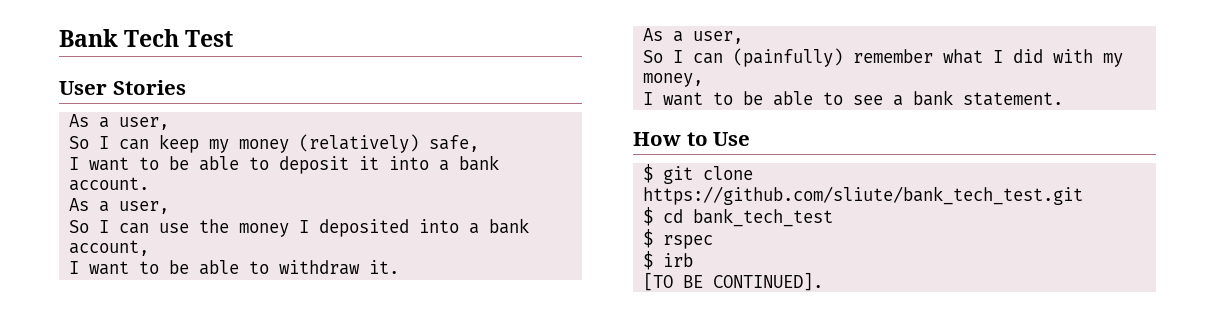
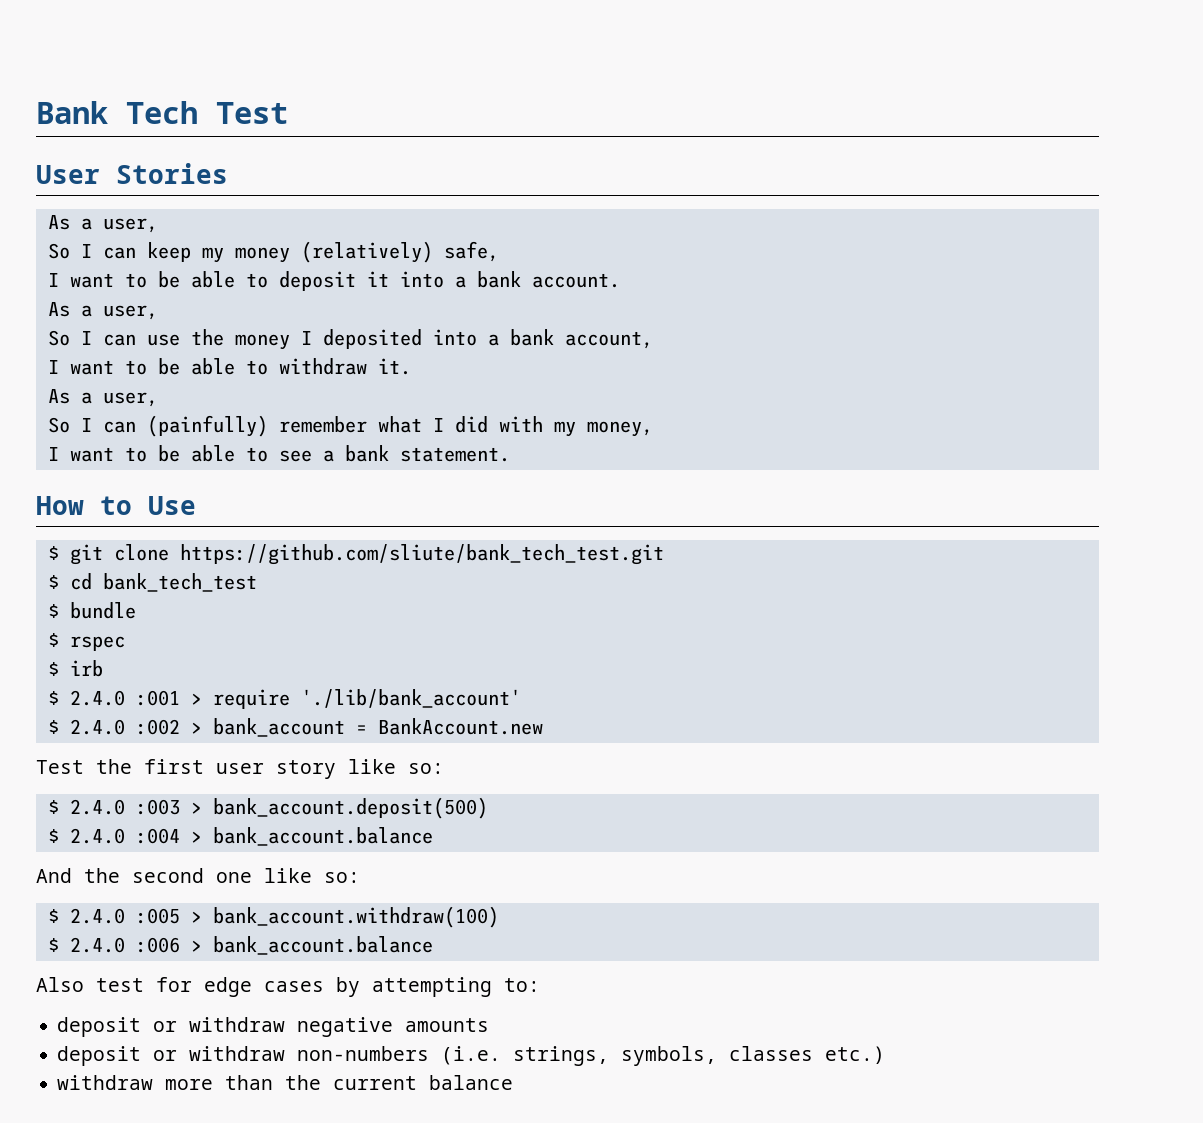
(834, 217) none -> [47,602,136,619] // $ bundle
[643,272,824,291] [TO BE CONTINUED]. -> [47,689,521,709] [47,718,543,737] [36,759,444,779] [47,797,488,819] [47,827,433,846] [36,868,360,883] [47,906,499,928] [47,936,433,955] [36,977,540,997] [57,1017,490,1037] [57,1046,886,1066] [57,1075,514,1090] $ 2.4.0 :001 > require './lib/bank_account' // $ 2.4.0 :002 > bank_account = BankAccount.new // Test the first user story like so: // $ 2.4.0 :003 > bank_account.deposit(500) // $ 2.4.0 :004 > bank_account.balance // And the second one like so: // $ 2.4.0 :005 > bank_account.withdraw(100) // $ 2.4.0 :006 > bank_account.balance // Also test for edge cases by attempting to: // deposit or withdraw negative amounts // deposit or withdraw non-numbers (i.e. strings, symbols, classes etc.) // withdraw more than the current balance

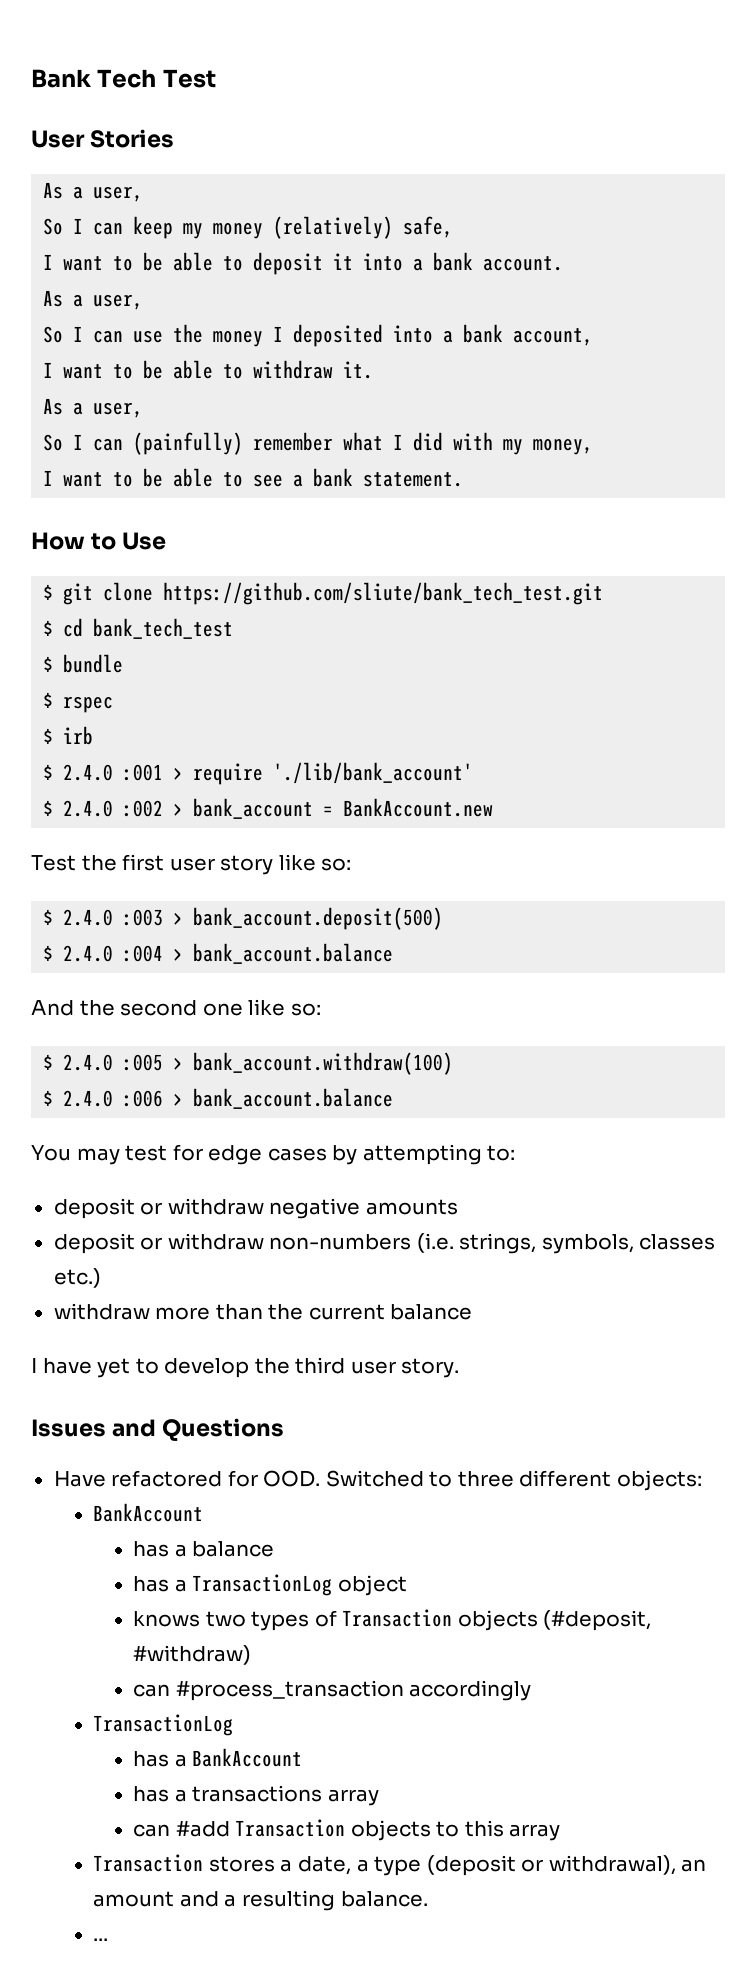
[36,977,84,992] Also -> [31,1145,120,1165] You may
(514, 1082) none -> [31,1357,460,1378] [31,1418,285,1441] [53,1470,702,1491] [93,1503,204,1522] [133,1541,275,1557] [133,1574,407,1596] [133,1609,652,1631] [133,1645,252,1665] [133,1680,532,1701] [93,1714,234,1736] [133,1748,303,1767] [133,1785,379,1806] [133,1819,561,1841] [93,1854,707,1876] [93,1890,428,1911] [93,1938,109,1941] // I have yet to develop the third user story. // Issues and Questions // Have refactored for OOD. Switched to three different objects: // BankAccount // has a balance // has a TransactionLog object // knows two types of Transaction objects (#deposit, #withdraw) // can #process_transaction accordingly // TransactionLog // has a BankAccount // has a transactions array // can #add Transaction objects to this array // Transaction stores a date, a type (deposit or withdrawal), an amount and a resulting balance. // ...

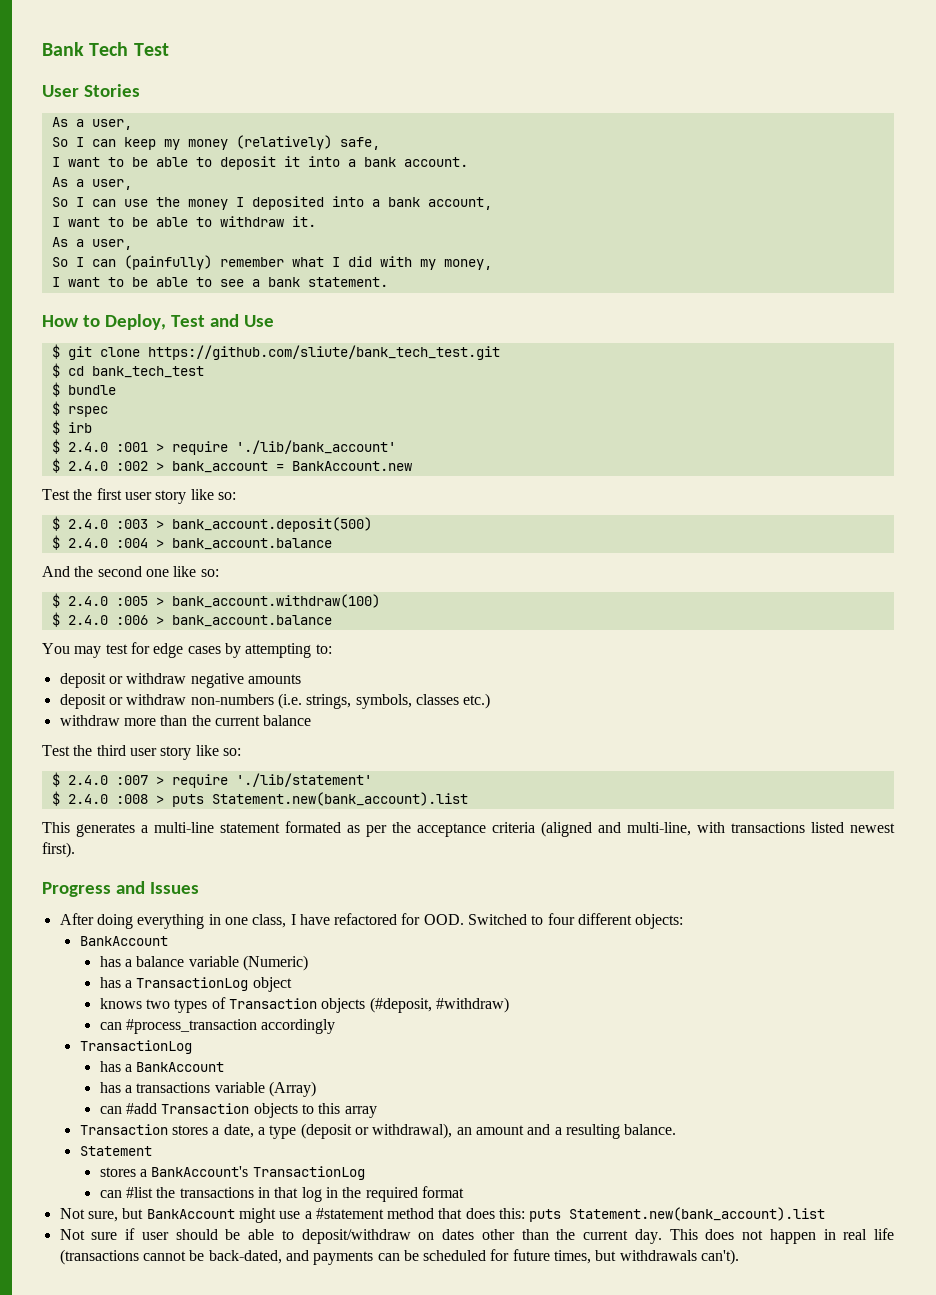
(117, 541) none -> [104,314,239,330] Deploy, Test and
[31,1357,460,1378] [31,1418,285,1441] [53,1471,106,1487] I have yet to develop the third user story. // Issues and Questions // Have -> [42,745,241,760] [51,772,372,788] [51,791,468,807] [42,821,895,837] [42,842,75,858] [42,881,199,897] [59,913,330,929] Test the third user story like so: // $ 2.4.0 :007 > require './lib/statement' // $ 2.4.0 :008 > puts Statement.new(bank_account).list // This generates a multi-line statement formated as per the acceptance criteria (aligned and multi-line, with transactions listed newest first). // Progress and Issues // After doing everything in one class, I have
[457,1471,514,1487] three -> [547,913,575,925] four
(275, 1549) none -> [188,955,309,971] variable (Numeric)
[327,1789,379,1806] array -> [214,1081,317,1097] variable (Array)
[93,1938,109,1941] ... -> [79,1146,152,1156] [99,1166,365,1180] [99,1186,465,1202] [59,1207,826,1223] [59,1228,894,1244] [59,1249,740,1265] Statement // stores a BankAccount's TransactionLog // can #list the transactions in that log in the required format // Not sure, but BankAccount might use a #statement method that does this: puts Statement.new(bank_account).list // Not sure if user should be able to deposit/withdraw on dates other than the current day. This does not happen in real life (transactions cannot be back-dated, and payments can be scheduled for future times, but withdrawals can't).

